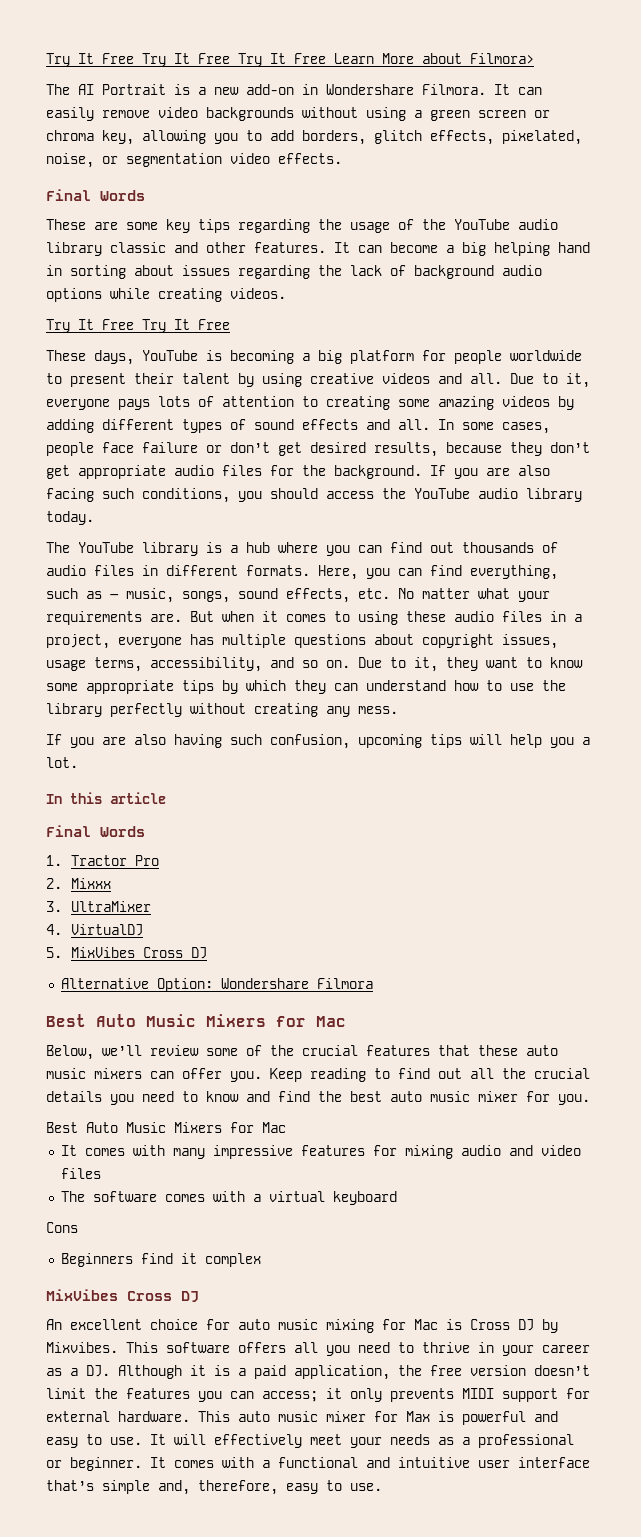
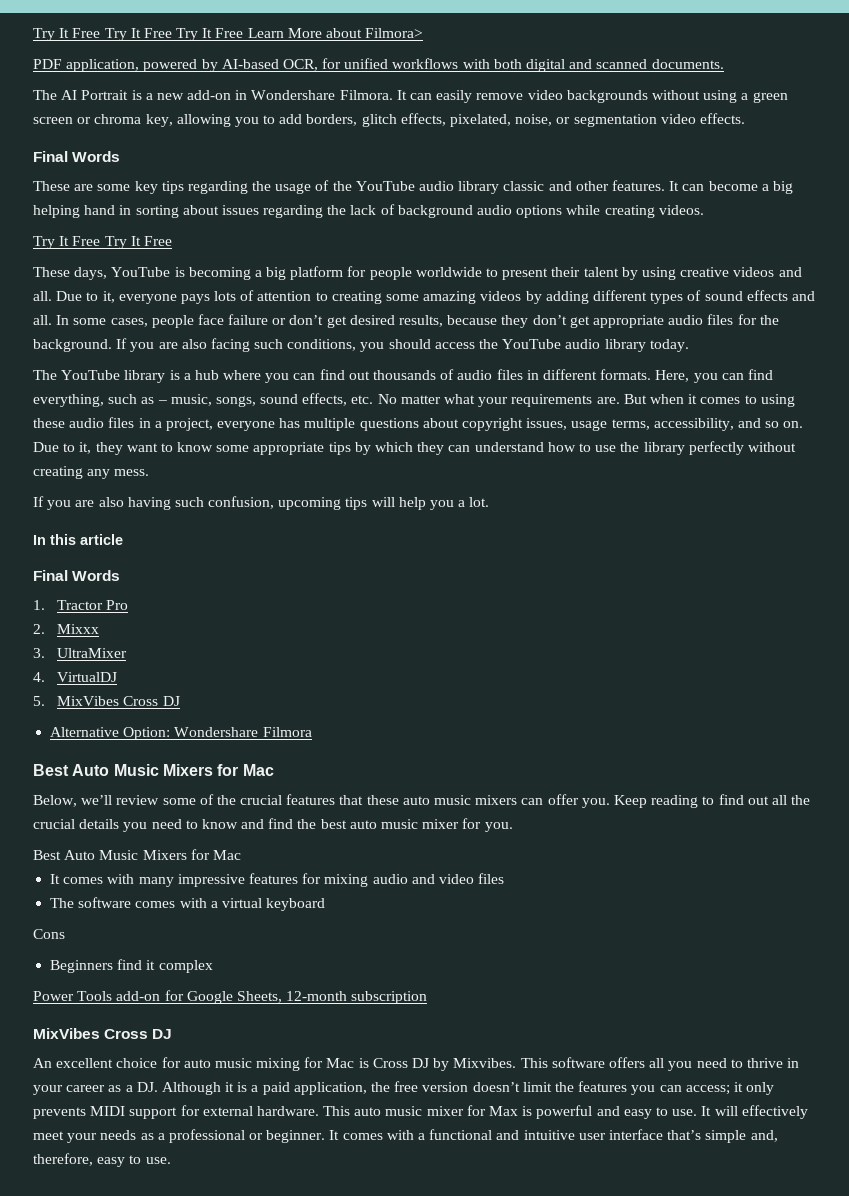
(534, 58) none -> [33,58,724,72] // PDF application, powered by AI-based OCR, for unified workflows with both digital and scanned documents.
(261, 1260) none -> [33,990,428,1004] // Power Tools add-on for Google Sheets, 12-month subscription

